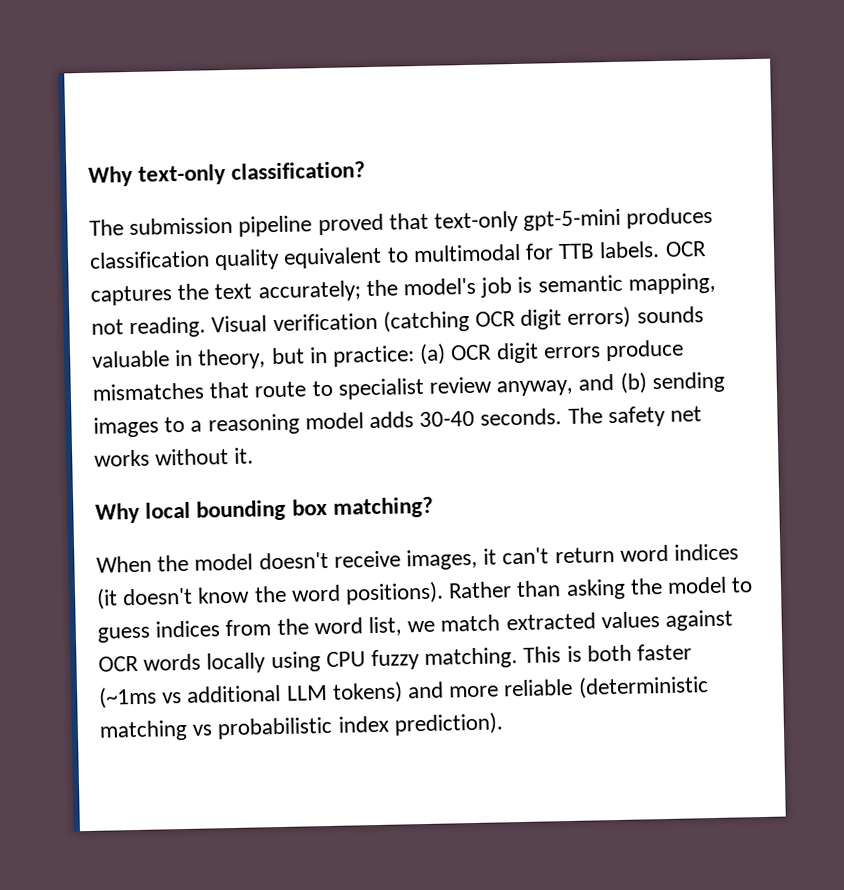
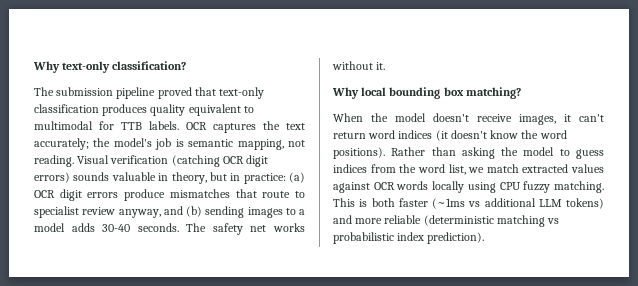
[523,206,714,231] [89,250,210,269] gpt-5-mini produces classification -> [34,104,148,116] classification produces
[207,413,300,436] reasoning -> (305, 212) none

